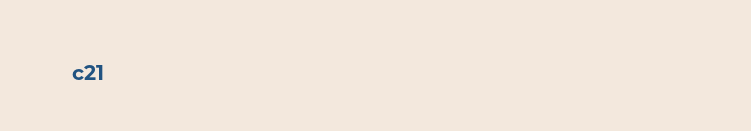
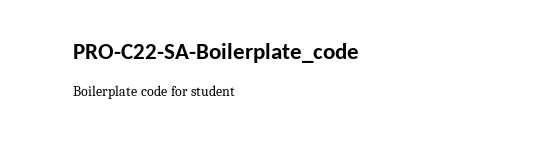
[72,65,104,80] c21 -> [73,43,359,63] [73,85,236,99] PRO-C22-SA-Boilerplate_code // Boilerplate code for student

